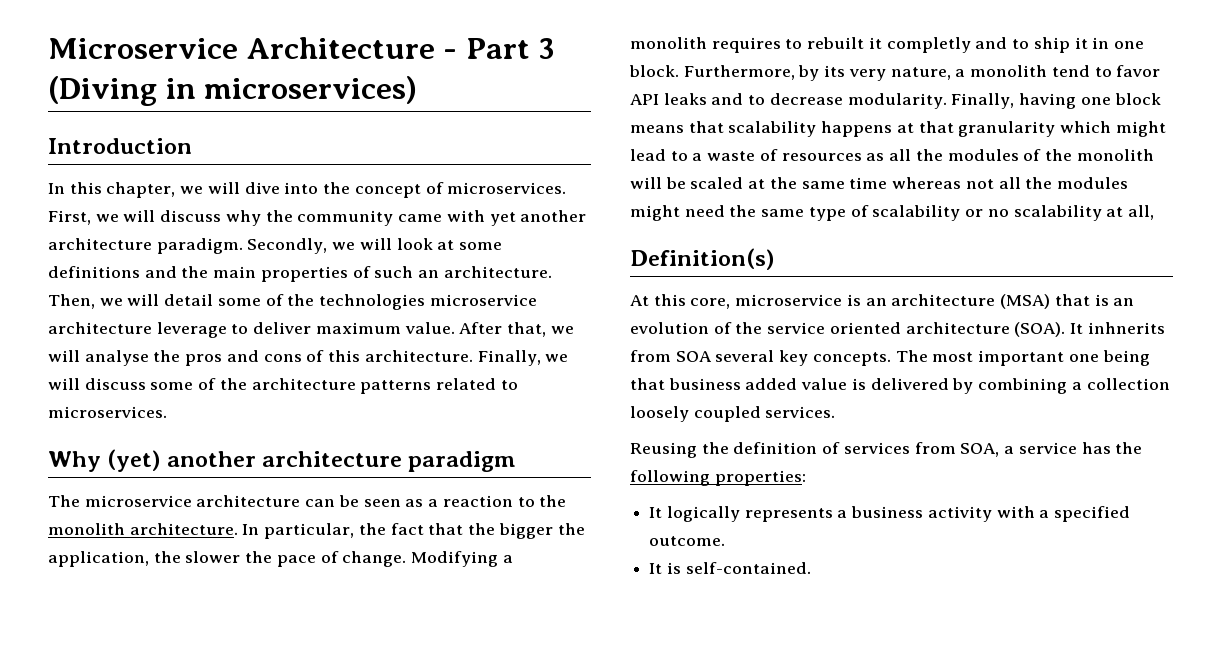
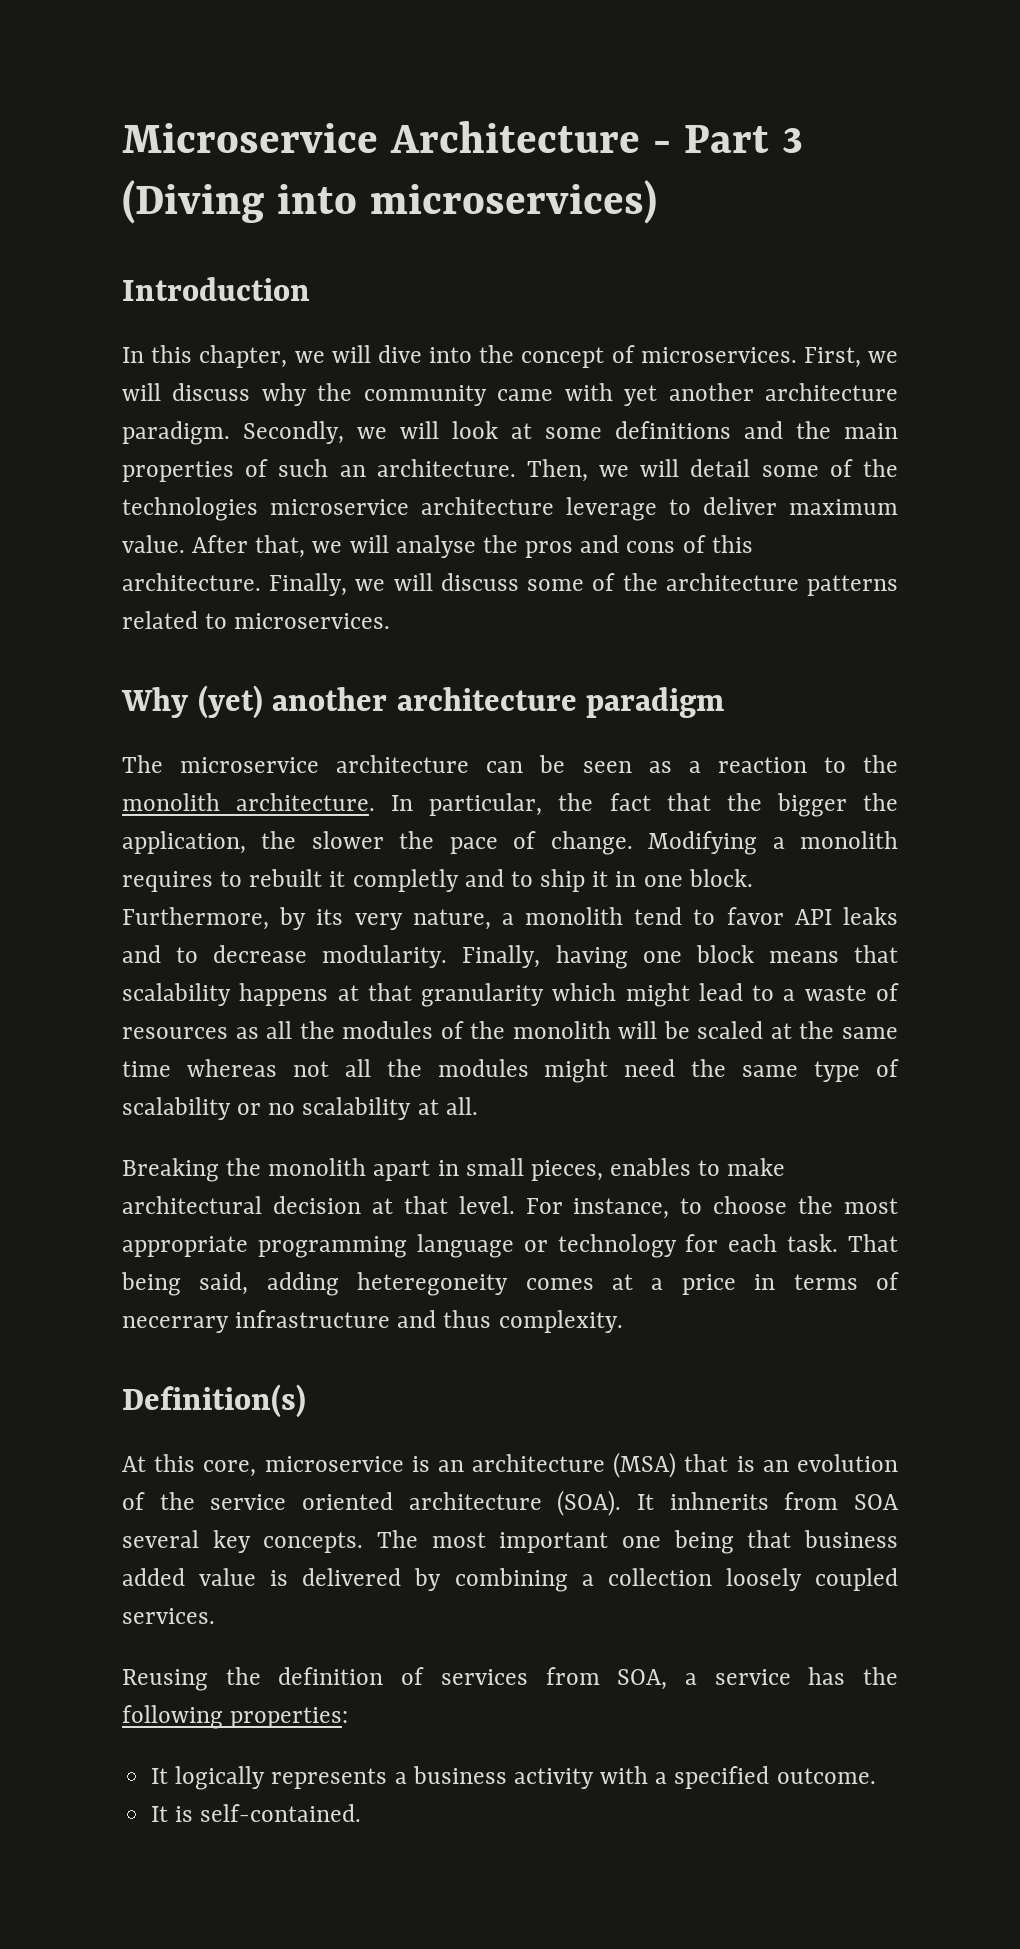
[165,78,196,99] in -> [276,184,357,214] into
[1127,205,1154,220] all, -> [445,1097,478,1115] [122,1158,786,1182] [122,1196,898,1219] [122,1234,898,1258] [121,1272,899,1296] [122,1310,623,1333] all. // Breaking the monolith apart in small pieces, enables to make architectural decision at that level. For instance, to choose the most appropriate programming language or technology for each task. That being said, adding heteregoneity comes at a price in terms of necerrary infrastructure and thus complexity.

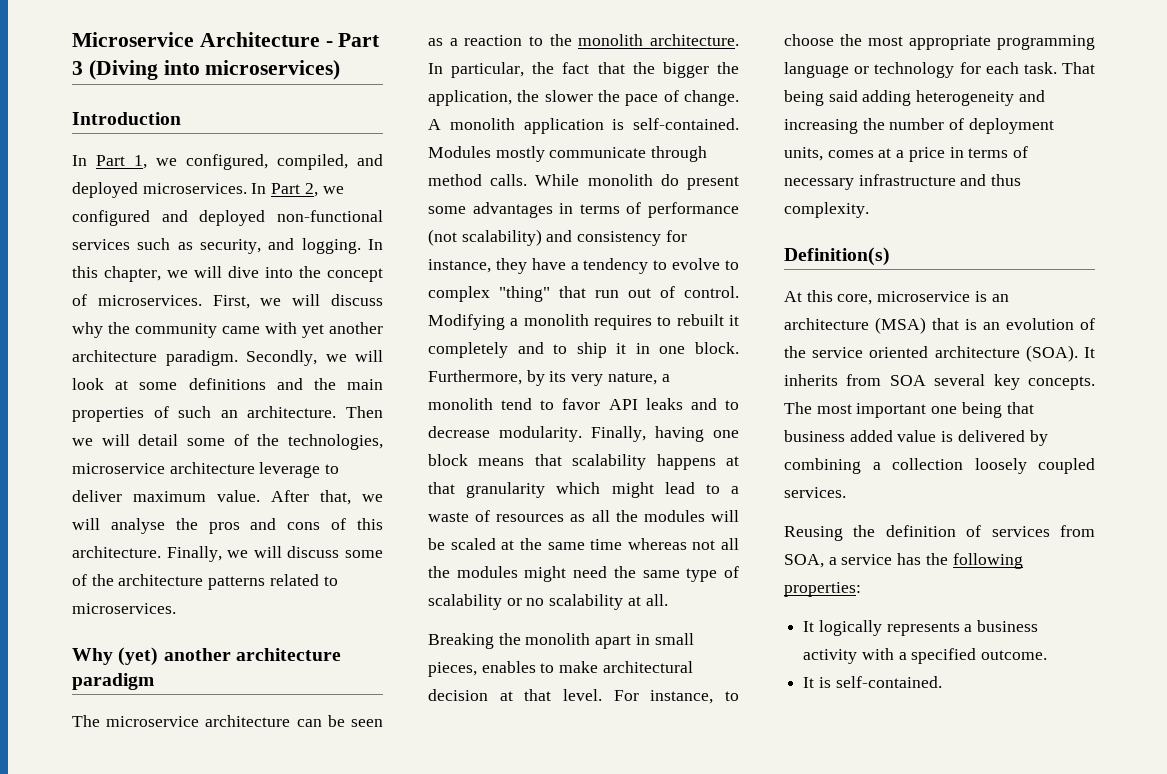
(144, 355) none -> [96,154,383,170] [72,182,344,198] [72,210,383,226] [72,238,383,254] Part 1, we configured, compiled, and deployed microservices. In Part 2, we configured and deployed non-functional services such as security, and logging. In
[526,459,588,482] Then, -> [346,406,383,418] Then
[122,497,258,521] technologies -> [288,434,383,450] technologies,
(633, 843) none -> [428,118,739,134] [428,146,708,162] [428,174,739,190] [428,202,739,218] [428,229,687,246] [428,258,739,274] [428,286,739,302] A monolith application is self-contained. Modules mostly communicate through method calls. While monolith do present some advantages in terms of performance (not scalability) and consistency for instance, they have a tendency to evolve to complex "thing" that run out of control.
[352,869,459,892] completly -> [428,342,508,358] completely
[440,1021,611,1039] of the monolith -> (705, 516) none
[199,1272,509,1296] said, adding heteregoneity -> [828,90,1045,106] [784,118,1054,134] [784,147,823,161] said adding heterogeneity and increasing the number of deployment units,
[122,1316,229,1333] necerrary -> [784,178,854,190] necessary
[669,1492,769,1510] inhnerits -> [784,374,838,386] inherits

